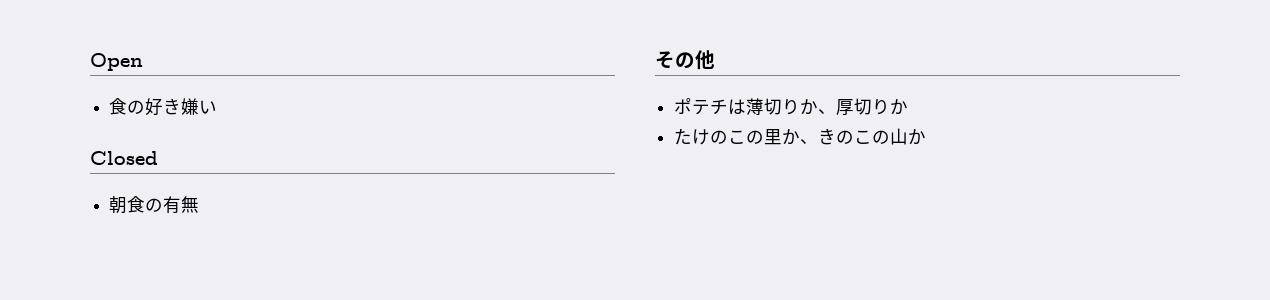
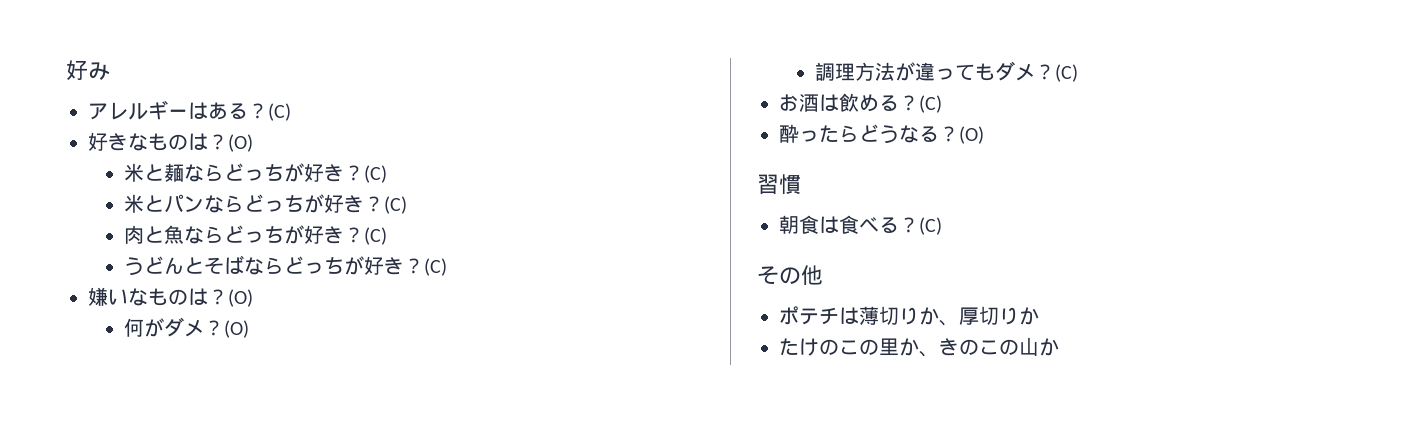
[90,53,143,71] [109,98,218,116] [90,151,158,165] [109,196,200,214] Open // 食の好き嫌い // Closed // 朝食の有無 -> [66,60,110,81] [88,100,291,121] [88,132,253,152] [124,163,388,183] [124,194,408,214] [124,225,388,245] [124,255,448,276] [88,287,253,307] [124,317,250,338] [815,61,1079,82] [779,93,942,113] [779,124,984,144] [757,174,801,195] [779,215,942,235] 好み // アレルギーはある？(C) // 好きなものは？(O) // 米と麺ならどっちが好き？(C) // 米とパンならどっちが好き？(C) // 肉と魚ならどっちが好き？(C) // うどんとそばならどっちが好き？(C) // 嫌いなものは？(O) // 何がダメ？(O) // 調理方法が違ってもダメ？(C) // お酒は飲める？(C) // 酔ったらどうなる？(O) // 習慣 // 朝食は食べる？(C)

